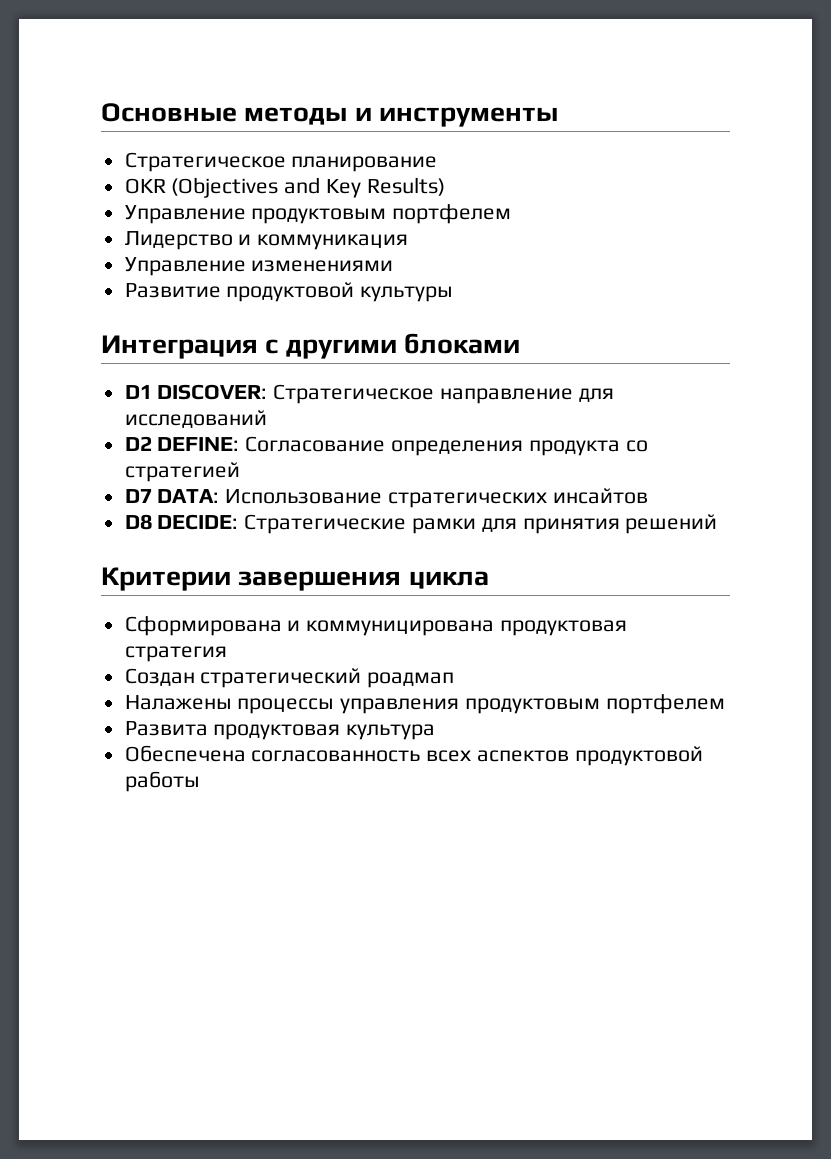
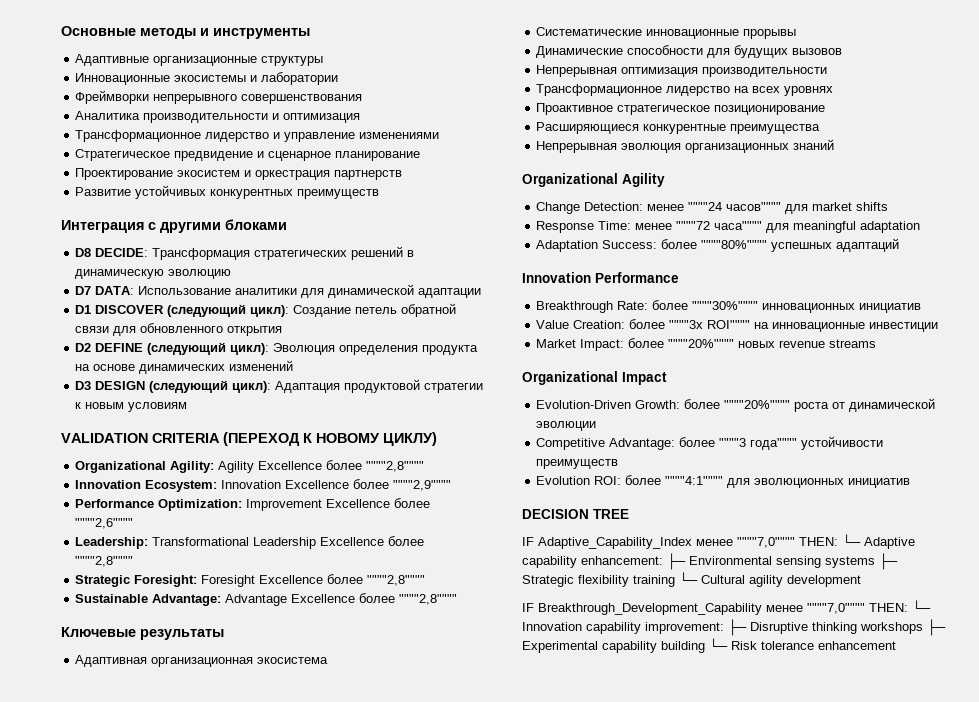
[124,152,438,172] [124,177,445,198] [124,204,512,224] [124,231,409,250] [124,257,394,276] [124,282,454,302] [101,333,520,359] [124,384,614,404] [124,410,267,428] [124,436,648,456] [124,462,240,482] [124,488,648,508] [124,514,718,534] [101,567,489,591] [124,616,628,636] [124,646,227,662] [124,668,455,688] [124,694,725,714] [124,721,436,740] [124,745,703,766] [124,771,200,792] Стратегическое планирование // OKR (Objectives and Key Results) // Управление продуктовым портфелем // Лидерство и коммуникация // Управление изменениями // Развитие продуктовой культуры // Интеграция с другими блоками // D1 DISCOVER: Стратегическое направление для исследований // D2 DEFINE: Согласование определения продукта со стратегией // D7 DATA: Использование стратегических инсайтов // D8 DECIDE: Стратегические рамки для принятия решений // Критерии завершения цикла // Сформирована и коммуницирована продуктовая стратегия // Создан стратегический роадмап // Налажены процессы управления продуктовым портфелем // Развита продуктовая культура // Обеспечена согласованность всех аспектов продуктовой работы -> [75,54,324,66] [75,72,339,85] [75,90,363,104] [75,111,361,123] [75,130,440,142] [75,149,421,161] [75,168,403,180] [75,185,380,199] [61,219,287,233] [75,246,415,260] [75,269,232,279] [75,284,482,298] [75,303,457,317] [75,323,283,336] [75,342,479,355] [75,360,294,374] [75,379,484,393] [75,402,188,412] [61,432,437,446] [75,460,425,473] [75,479,452,492] [75,498,431,511] [75,518,134,529] [75,536,425,549] [75,556,134,567] [75,574,426,587] [75,593,458,606] [61,627,224,640] [75,655,329,667] [536,27,797,39] [536,45,843,58] [536,65,828,77] [536,84,834,96] [536,103,826,115] [536,122,821,134] [536,139,835,153] [522,173,665,187] [536,202,889,214] [536,221,921,233] [536,238,900,252] [522,272,679,283] [536,300,922,313] [536,319,939,332] [536,338,877,351] [522,371,667,385] [536,398,936,412] [536,421,597,431] [536,436,884,450] [536,459,619,469] [536,475,911,488] [522,509,629,519] [522,534,915,549] [522,553,898,570] [522,572,861,587] [522,600,931,615] [522,619,946,636] [522,638,896,653] Адаптивные организационные структуры // Инновационные экосистемы и лаборатории // Фреймворки непрерывного совершенствования // Аналитика производительности и оптимизация // Трансформационное лидерство и управление изменениями // Стратегическое предвидение и сценарное планирование // Проектирование экосистем и оркестрация партнерств // Развитие устойчивых конкурентных преимуществ // Интеграция с другими блоками // D8 DECIDE: Трансформация стратегических решений в динамическую эволюцию // D7 DATA: Использование аналитики для динамической адаптации // D1 DISCOVER (следующий цикл): Создание петель обратной связи для обновленного открытия // D2 DEFINE (следующий цикл): Эволюция определения продукта на основе динамических изменений // D3 DESIGN (следующий цикл): Адаптация продуктовой стратегии к новым условиям // VALIDATION CRITERIA (ПЕРЕХОД К НОВОМУ ЦИКЛУ) // Organizational Agility: Agility Excellence более """"2,8"""" // Innovation Ecosystem: Innovation Excellence более """"2,9"""" // Performance Optimization: Improvement Excellence более """"2,6"""" // Leadership: Transformational Leadership Excellence более """"2,8"""" // Strategic Foresight: Foresight Excellence более """"2,8"""" // Sustainable Advantage: Advantage Excellence более """"2,8"""" // Ключевые результаты // Адаптивная организационная экосистема // Систематические инновационные прорывы // Динамические способности для будущих вызовов // Непрерывная оптимизация производительности // Трансформационное лидерство на всех уровнях // Проактивное стратегическое позиционирование // Расширяющиеся конкурентные преимущества // Непрерывная эволюция организационных знаний // Organizational Agility // Change Detection: менее """"24 часов"""" для market shifts // Response Time: менее """"72 часа"""" для meaningful adaptation // Adaptation Success: более """"80%"""" успешных адаптаций // Innovation Performance // Breakthrough Rate: более """"30%"""" инновационных инициатив // Value Creation: более """"3x ROI"""" на инновационные инвестиции // Market Impact: более """"20%"""" новых revenue streams // Organizational Impact // Evolution-Driven Growth: более """"20%"""" роста от динамической эволюции // Competitive Advantage: более """"3 года"""" устойчивости преимуществ // Evolution ROI: более """"4:1"""" для эволюционных инициатив // DECISION TREE // IF Adaptive_Capability_Index менее """"7,0"""" THEN: └─ Adaptive capability enhancement: ├─ Environmental sensing systems ├─ Strategic flexibility training └─ Cultural agility development // IF Breakthrough_Development_Capability менее """"7,0"""" THEN: └─ Innovation capability improvement: ├─ Disruptive thinking workshops ├─ Experimental capability building └─ Risk tolerance enhancement

